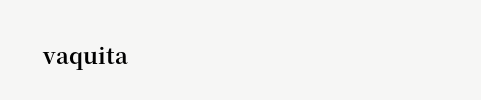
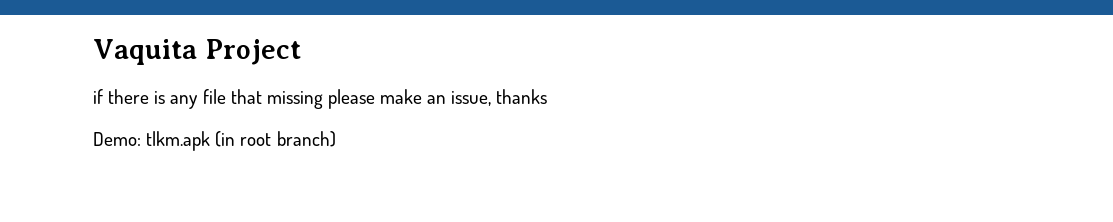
[42,46,128,70] vaquita -> [93,39,301,65] [93,89,548,109] [93,131,336,151] Vaquita Project // if there is any file that missing please make an issue, thanks // Demo: tlkm.apk (in root branch)

